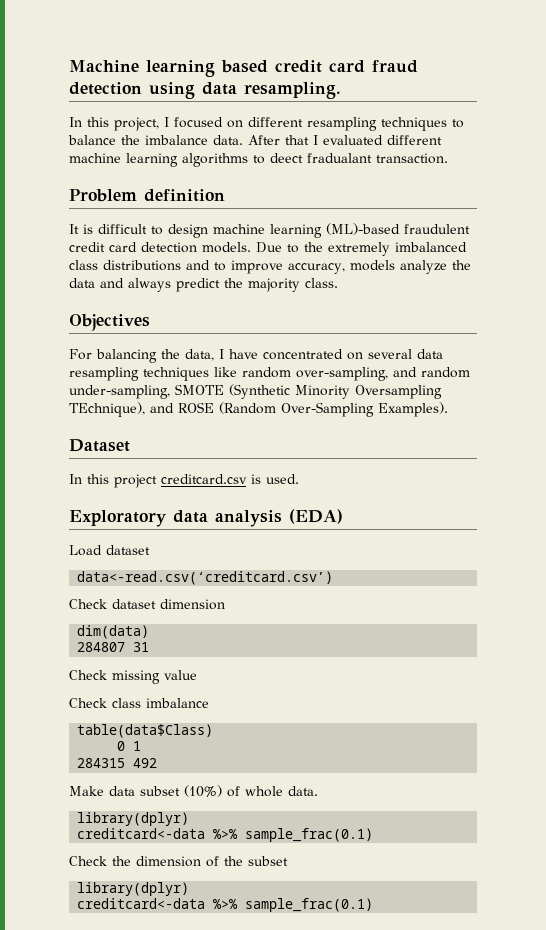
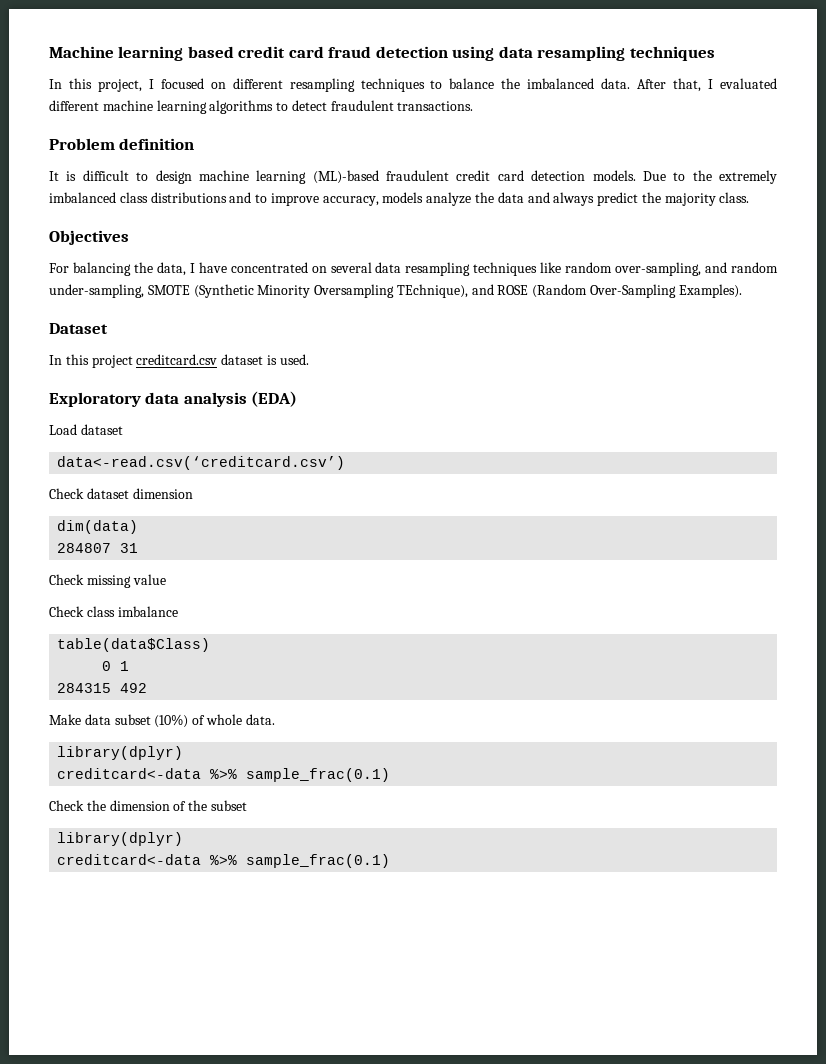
[244,82,341,99] resampling. -> [537,46,715,61] resampling techniques
[145,135,208,145] imbalance -> [527,78,595,89] imbalanced
[285,135,309,145] that -> [673,78,702,92] that,
[270,153,448,164] deect fradualant transaction. -> [291,100,474,111] detect fraudulent transactions.
(247, 479) none -> [221,354,264,365] dataset

